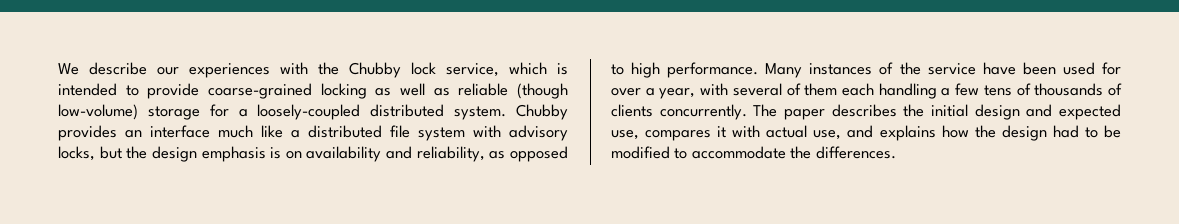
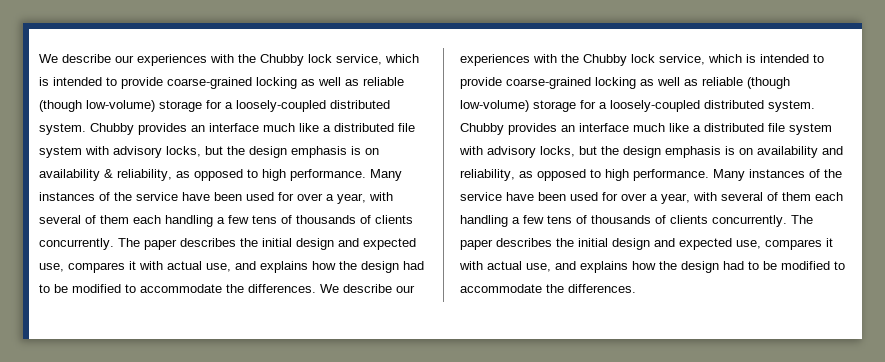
(382, 154) none -> [104,169,402,181] [39,192,393,204] [39,215,413,227] [39,238,416,250] [39,261,424,273] [39,284,415,293] [460,54,824,66] [460,77,790,89] [460,100,815,112] [460,123,832,135] [459,146,818,158] & reliability, as opposed to high performance. Many instances of the service have been used for over a year, with several of them each handling a few tens of thousands of clients concurrently. The paper describes the initial design and expected use, compares it with actual use, and explains how the design had to be modified to accommodate the differences. We describe our experiences with the Chubby lock service, which is intended to provide coarse-grained locking as well as reliable (though low-volume) storage for a loosely-coupled distributed system. Chubby provides an interface much like a distributed file system with advisory locks, but the design emphasis is on availability

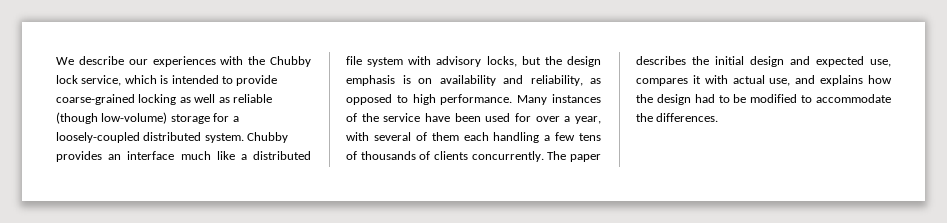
[104,169,402,181] [39,192,393,204] [39,215,413,227] [39,238,416,250] [39,261,424,273] [39,284,415,293] [460,54,824,66] [460,77,790,89] [460,100,815,112] [460,123,832,135] [459,146,818,158] & reliability, as opposed to high performance. Many instances of the service have been used for over a year, with several of them each handling a few tens of thousands of clients concurrently. The paper describes the initial design and expected use, compares it with actual use, and explains how the design had to be modified to accommodate the differences. We describe our experiences with the Chubby lock service, which is intended to provide coarse-grained locking as well as reliable (though low-volume) storage for a loosely-coupled distributed system. Chubby provides an interface much like a distributed file system with advisory locks, but the design emphasis is on availability -> (496, 80) none

